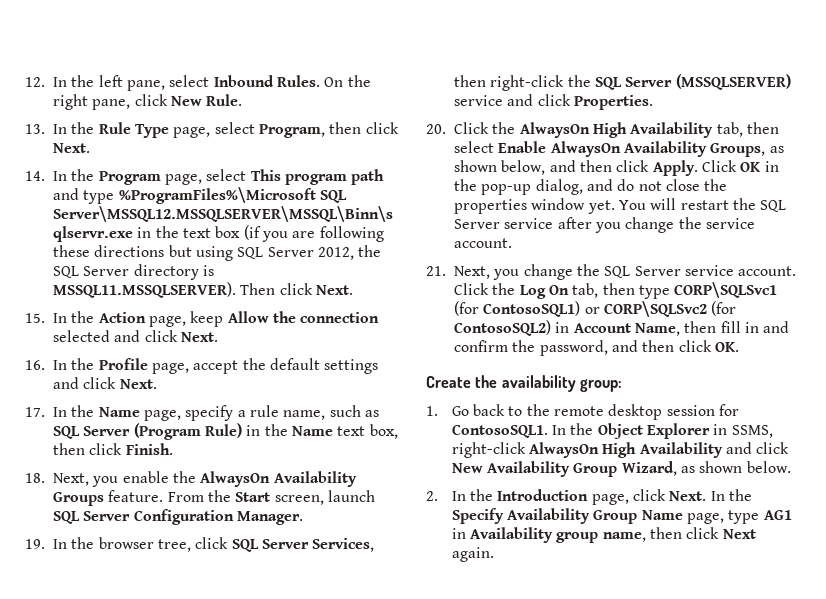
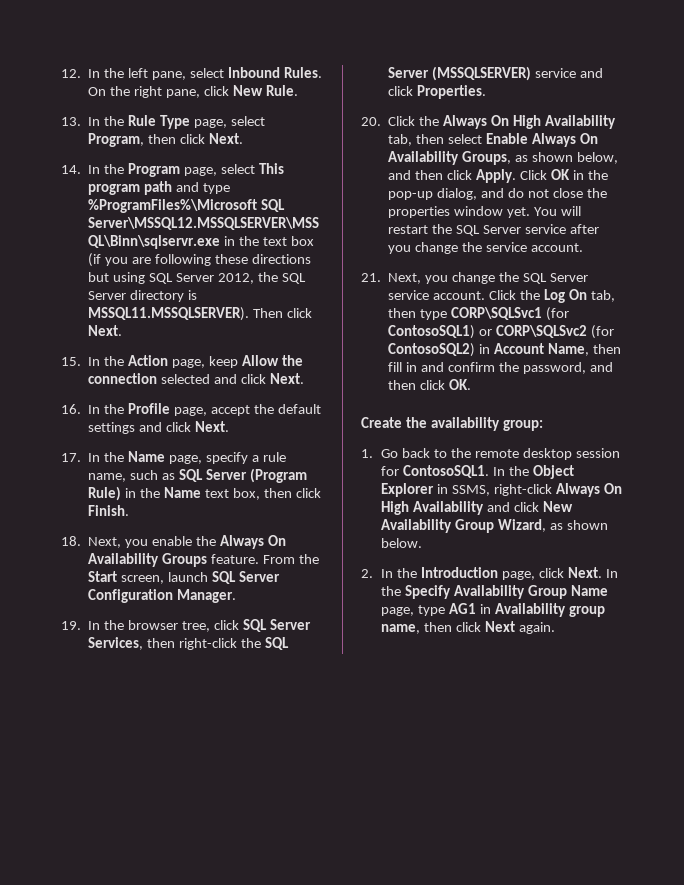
[200,471,271,487] AlwaysOn -> [219,535,286,549] Always On
[519,122,590,138] AlwaysOn -> [443,115,509,129] Always On
[550,141,621,157] AlwaysOn -> [531,133,598,147] Always On
[529,442,600,458] AlwaysOn -> [556,483,622,497] Always On

